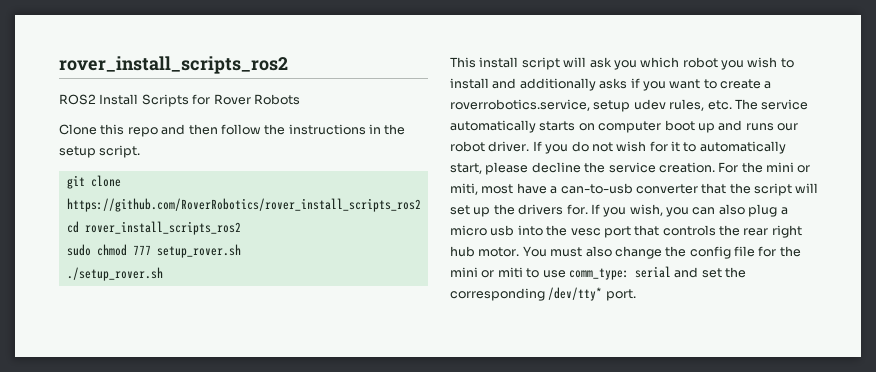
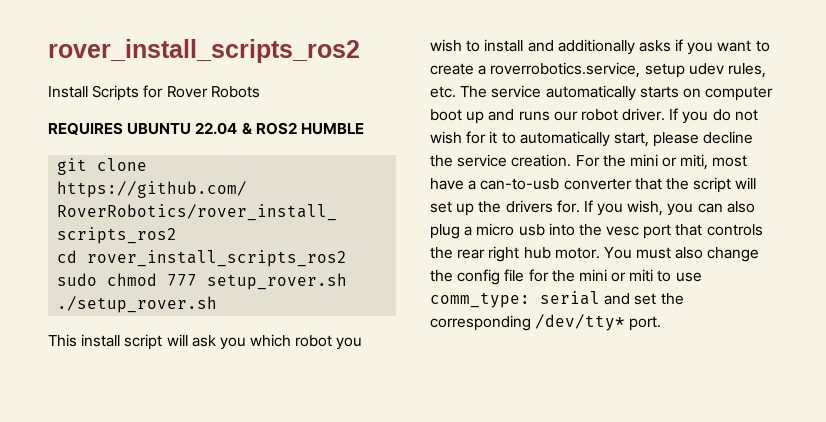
[59,56,288,74] [59,94,96,105] rover_install_scripts_ros2 // ROS2 -> [48,39,360,63] rover_install_scripts_ros2 //
[59,124,406,137] [59,145,141,158] Clone this repo and then follow the instructions in the setup script. -> [48,122,364,135] REQUIRES UBUNTU 22.04 & ROS2 HUMBLE

